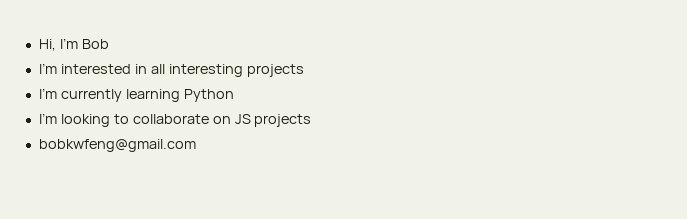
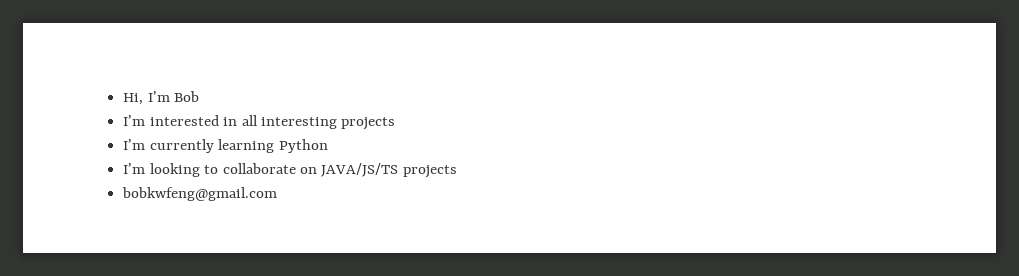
[234,114,251,124] JS -> [321,163,399,177] JAVA/JS/TS

